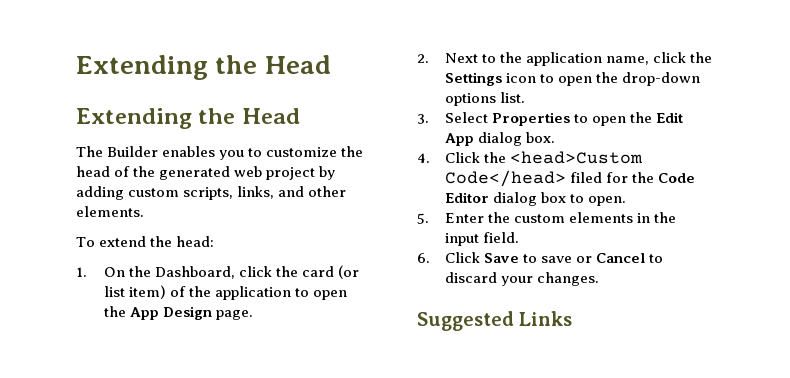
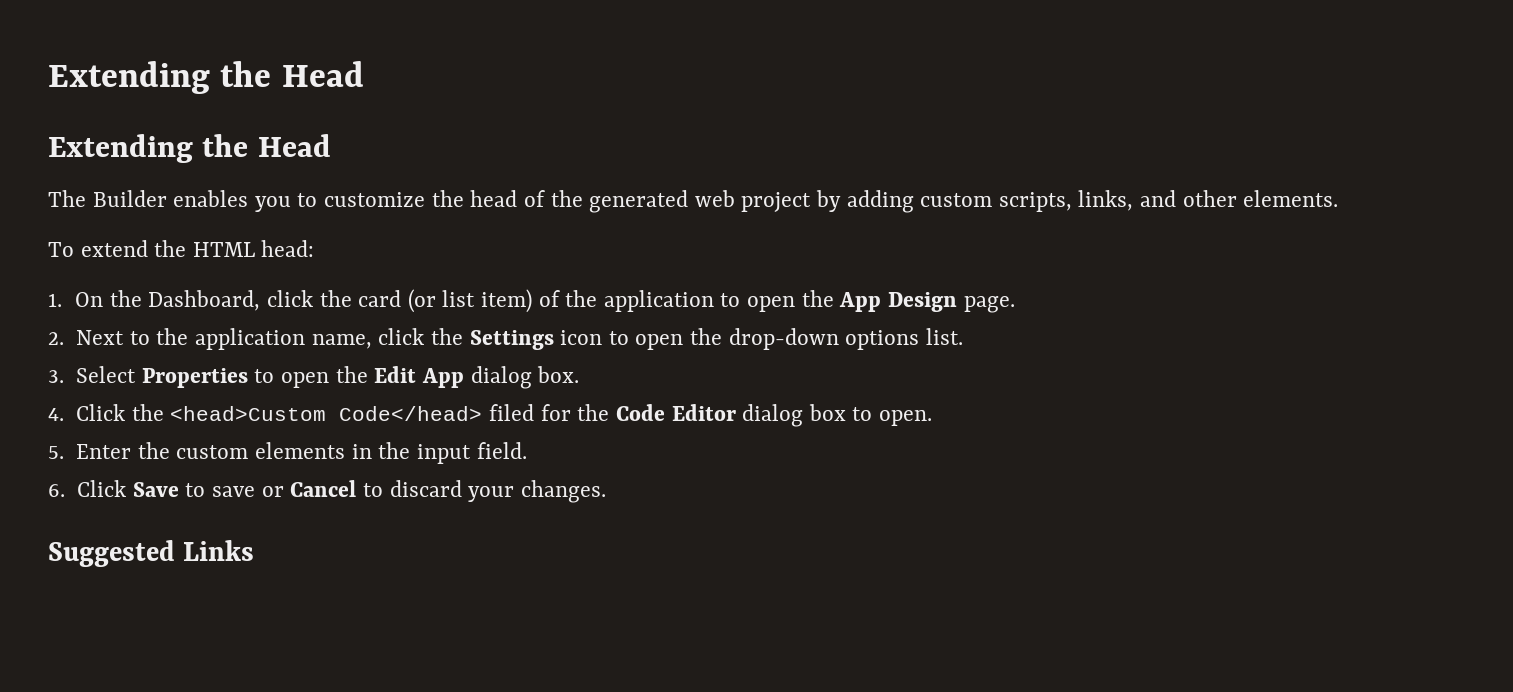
(173, 241) none -> [192,242,255,257] HTML

